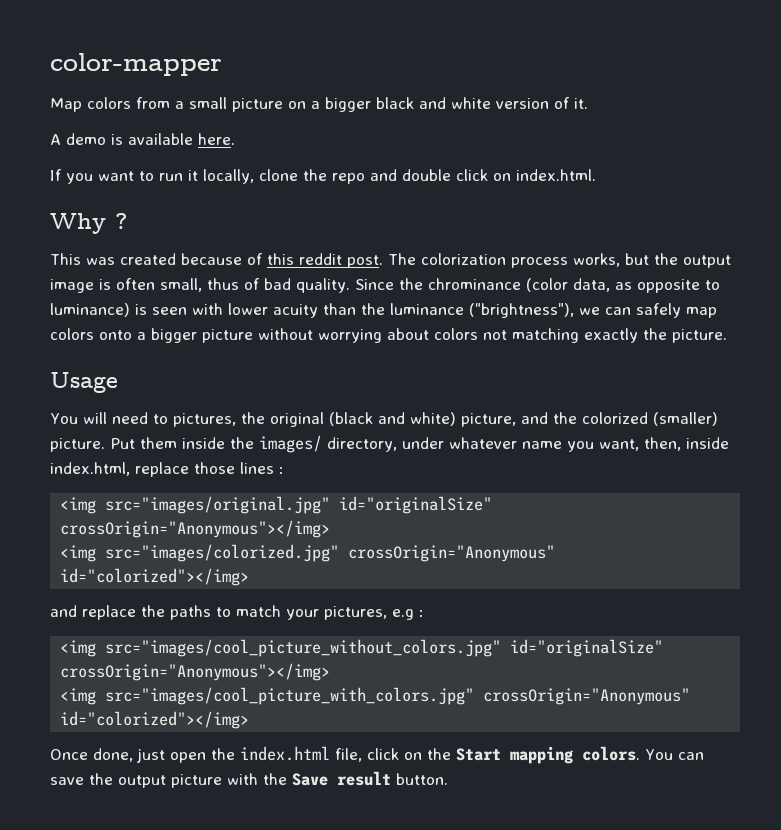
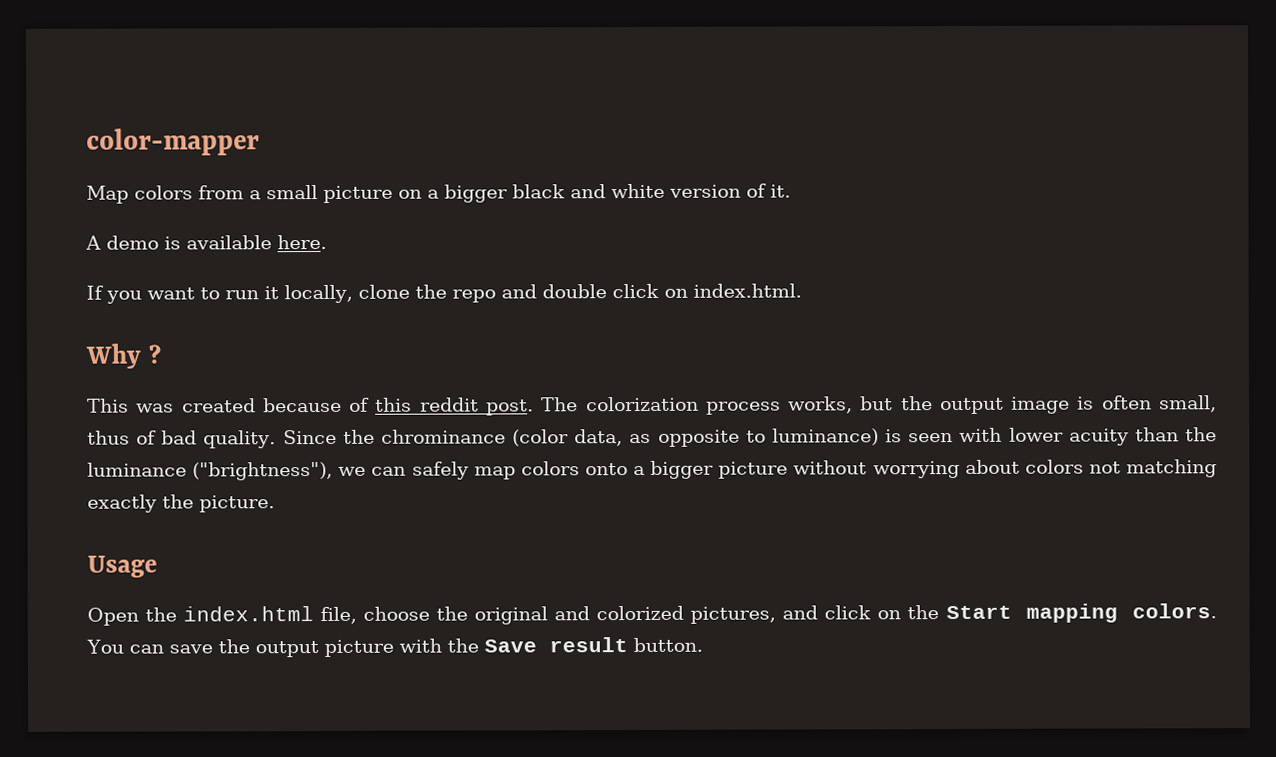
[50,412,718,427] [50,435,729,453] [50,462,284,477] [60,496,493,514] [60,520,331,538] [60,544,556,562] [60,568,250,586] [50,605,424,620] [60,639,664,657] [60,663,331,681] [60,687,691,705] [60,711,250,729] [50,746,362,763] You will need to pictures, the original (black and white) picture, and the colorized (smaller) picture. Put them inside the images/ directory, under whatever name you want, then, inside index.html, replace those lines : // <img src="images/original.jpg" id="originalSize" crossOrigin="Anonymous"></img> // <img src="images/colorized.jpg" crossOrigin="Anonymous" id="colorized"></img> // and replace the paths to match your pictures, e.g : // <img src="images/cool_picture_without_colors.jpg" id="originalSize" crossOrigin="Anonymous"></img> // <img src="images/cool_picture_with_colors.jpg" crossOrigin="Anonymous" id="colorized"></img> // Once done, just open the index.html file, -> [87,605,819,626] Open the index.html file, choose the original and colorized pictures, and

